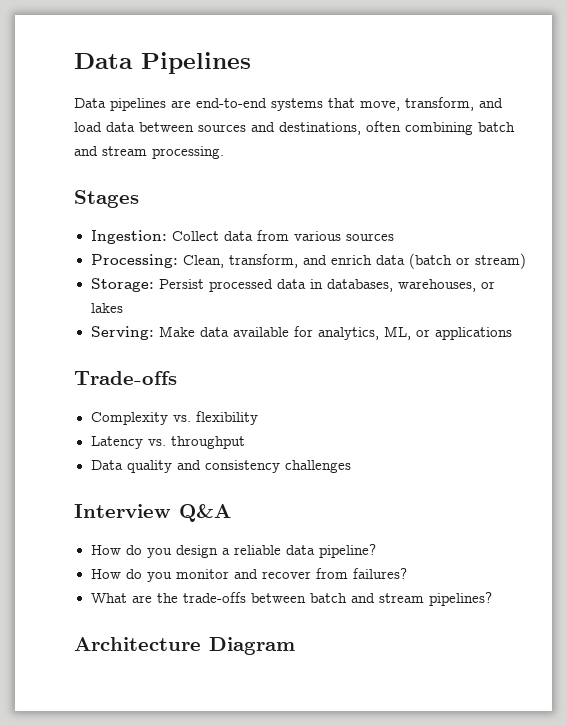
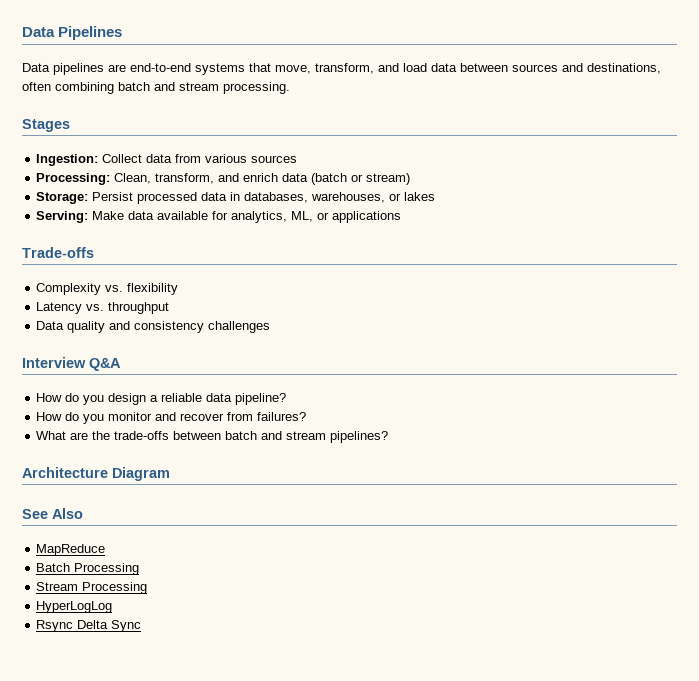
(295, 646) none -> [22,508,83,519] [36,544,106,556] [36,563,140,575] [36,582,148,594] [36,601,113,613] [36,620,142,632] // See Also // MapReduce // Batch Processing // Stream Processing // HyperLogLog // Rsync Delta Sync

